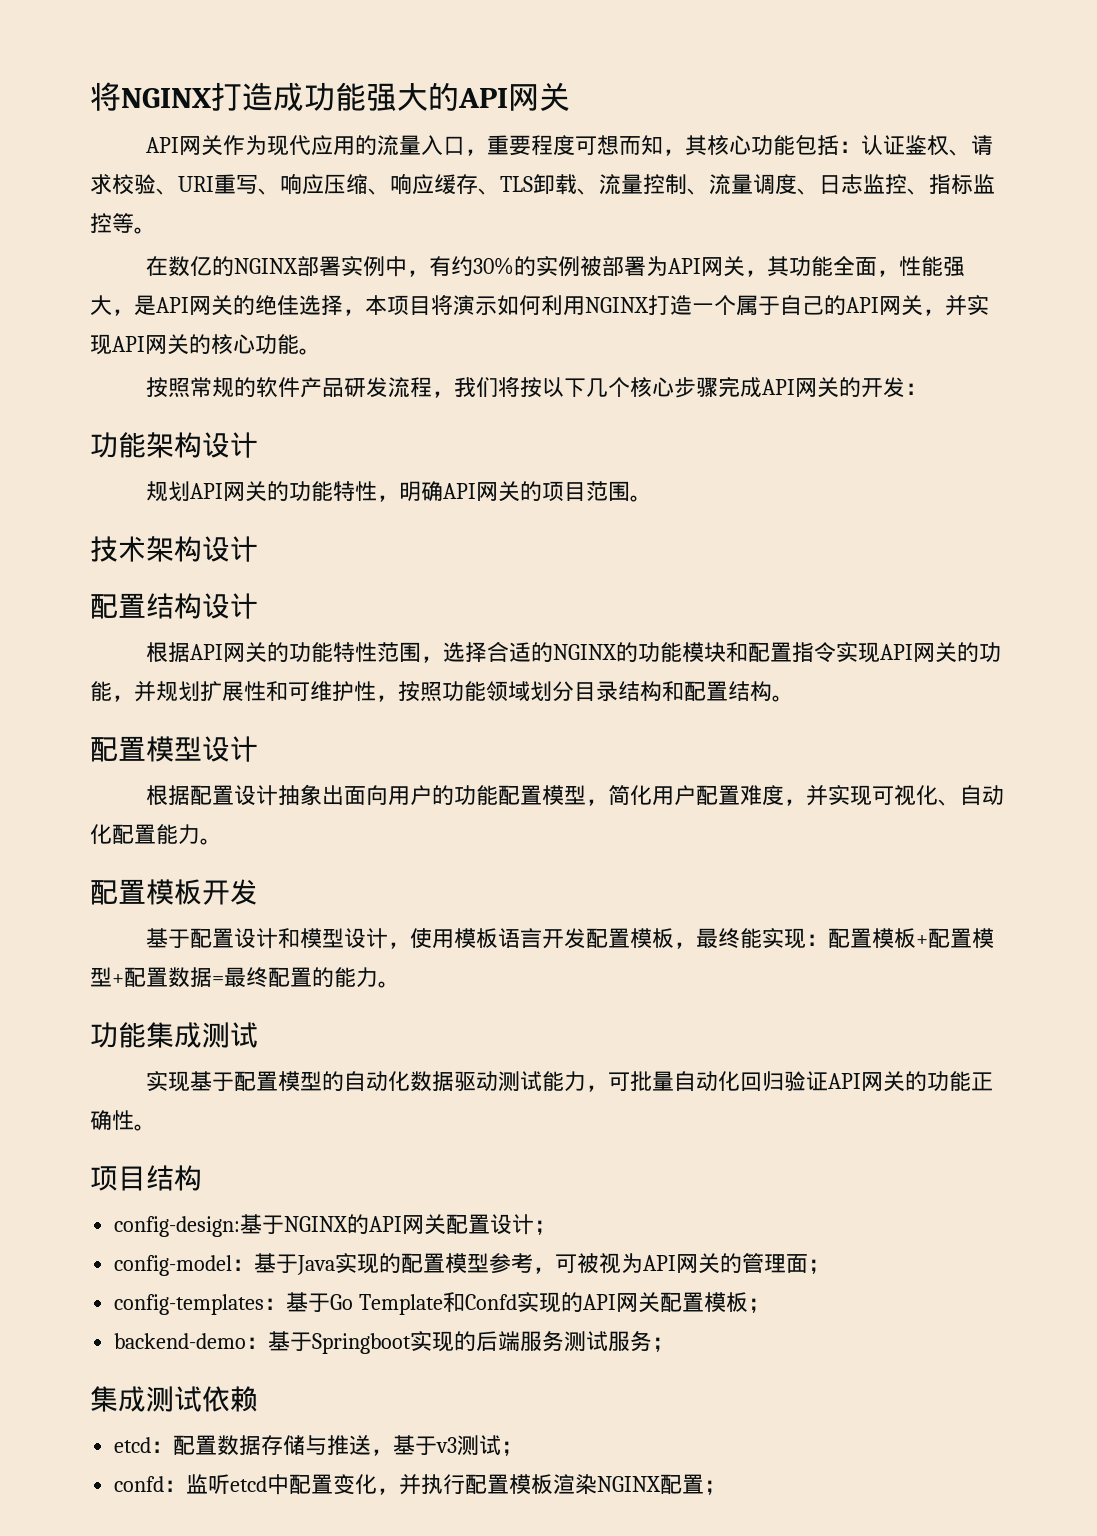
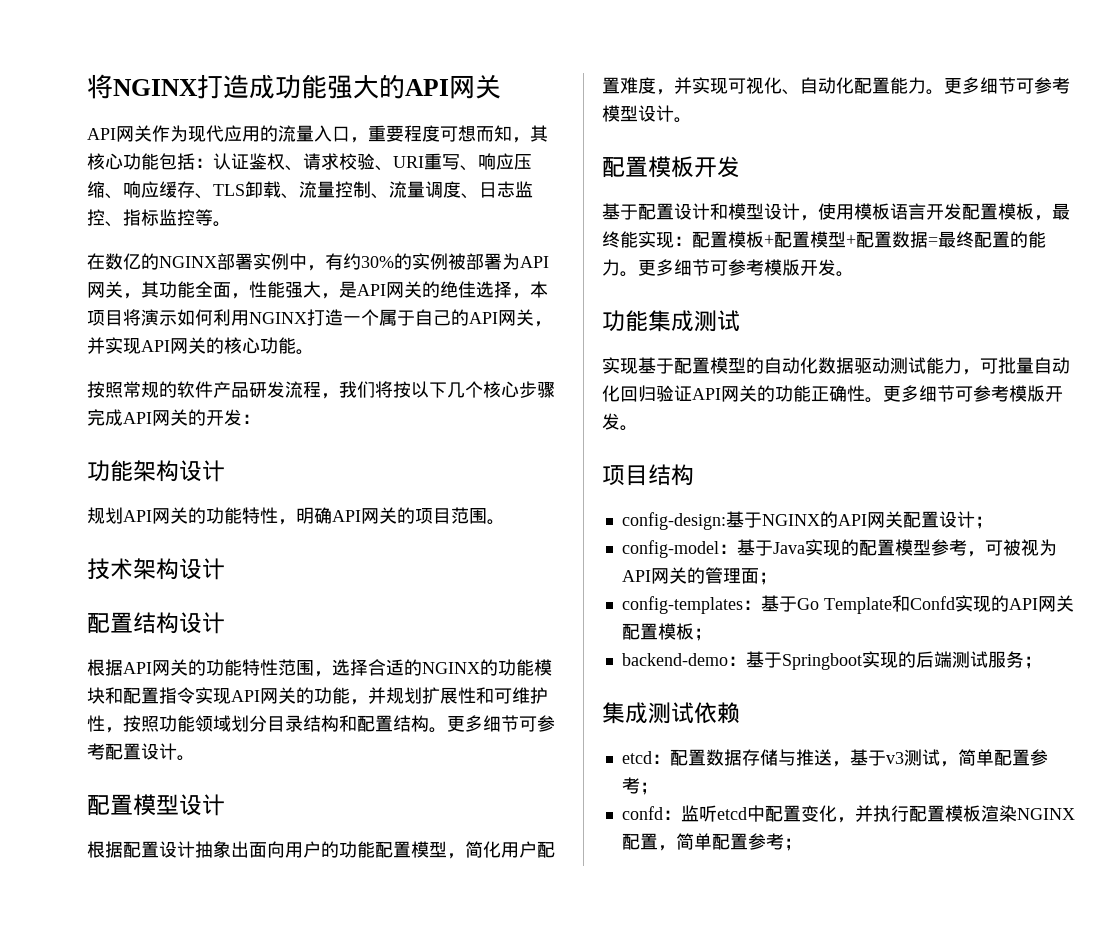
(794, 698) none -> [447,715,555,732] [87,743,195,761] 更多细节可参考配置设计。
(222, 841) none -> [944,77,1070,94] [602,105,692,123] 更多细节可参考模型设计。
(400, 984) none -> [638,259,854,277] 更多细节可参考模版开发。
(156, 1127) none -> [883,385,1063,402] [602,413,638,431] 更多细节可参考模版开发。
[520,1331,565,1352] 服务 -> (952, 659) none
(502, 1445) none -> [939,749,1048,767] [621,777,640,794] ，简单配置参考
(705, 1484) none -> [657,833,784,851] ，简单配置参考

